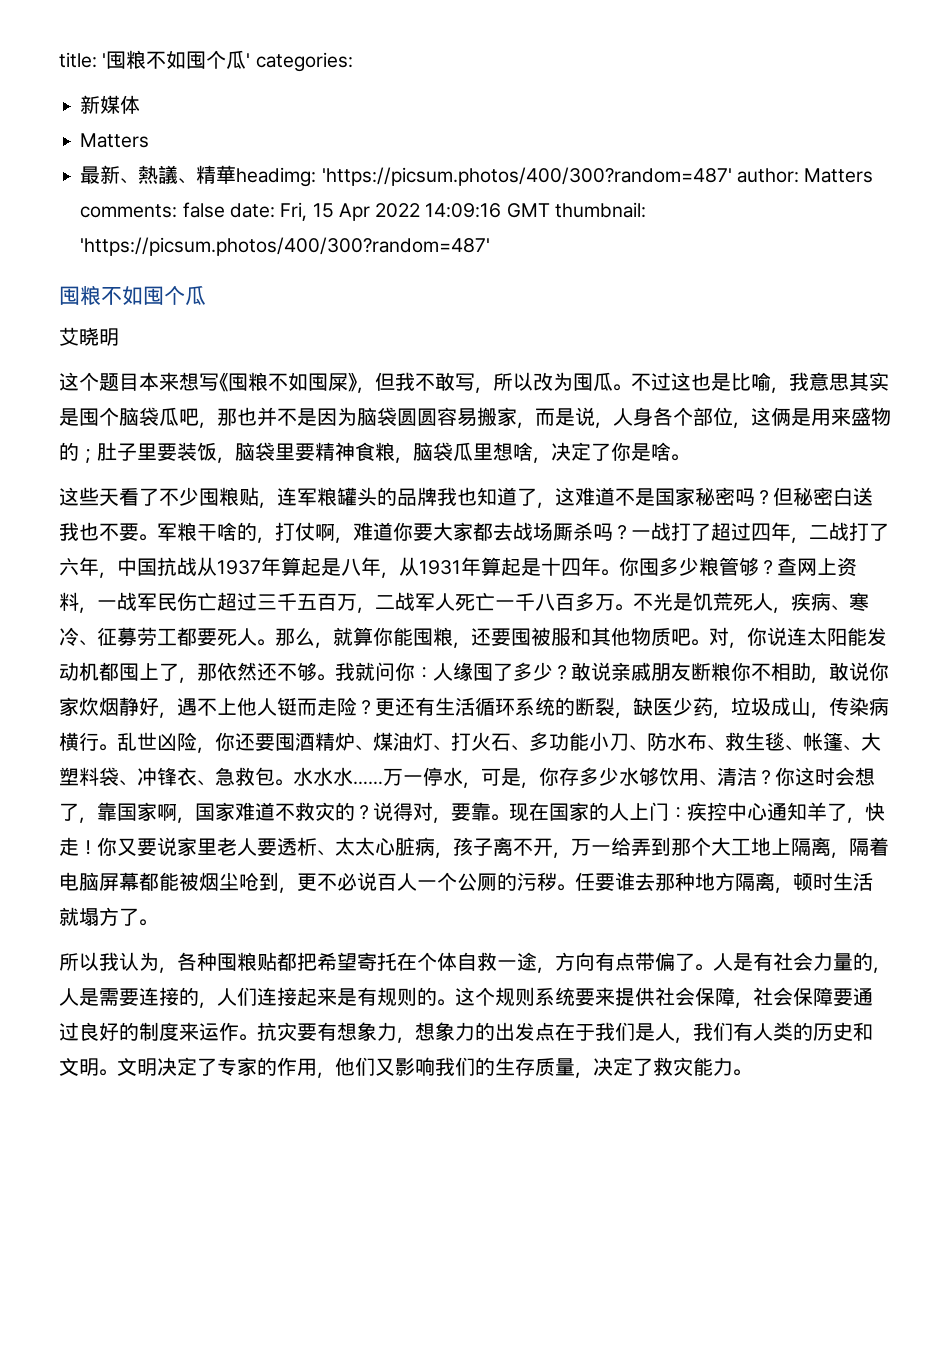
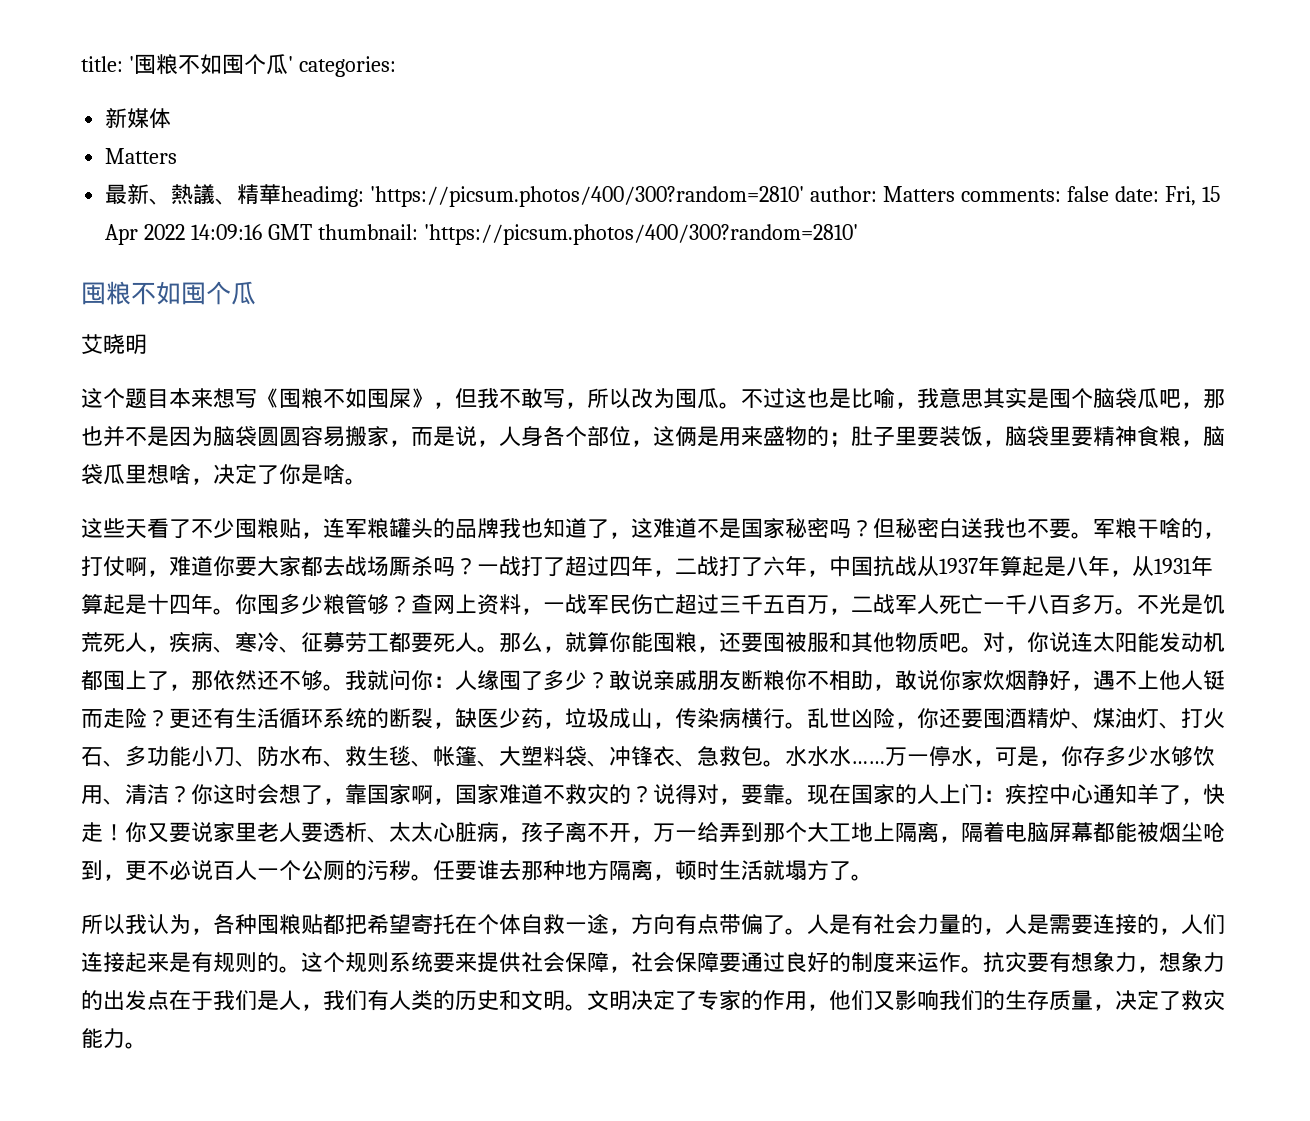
[321,167,732,186] 'https://picsum.photos/400/300?random=487' -> [370,186,805,207] 'https://picsum.photos/400/300?random=2810'
[80,237,491,256] 'https://picsum.photos/400/300?random=487' -> [423,224,858,245] 'https://picsum.photos/400/300?random=2810'

